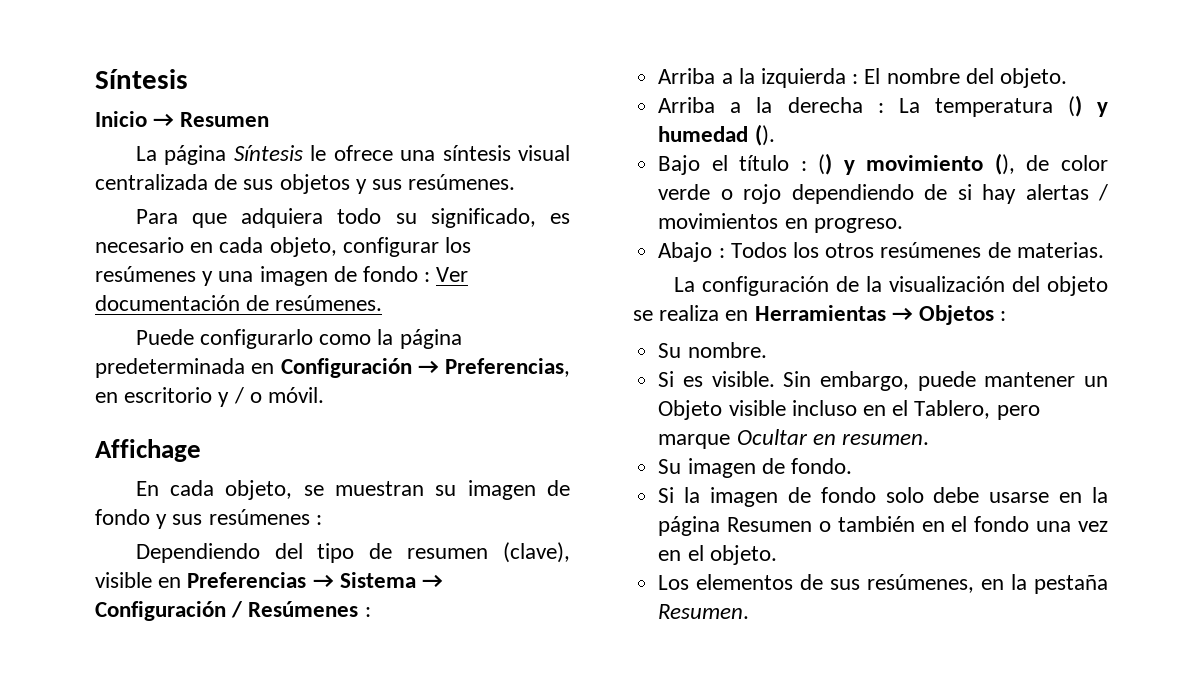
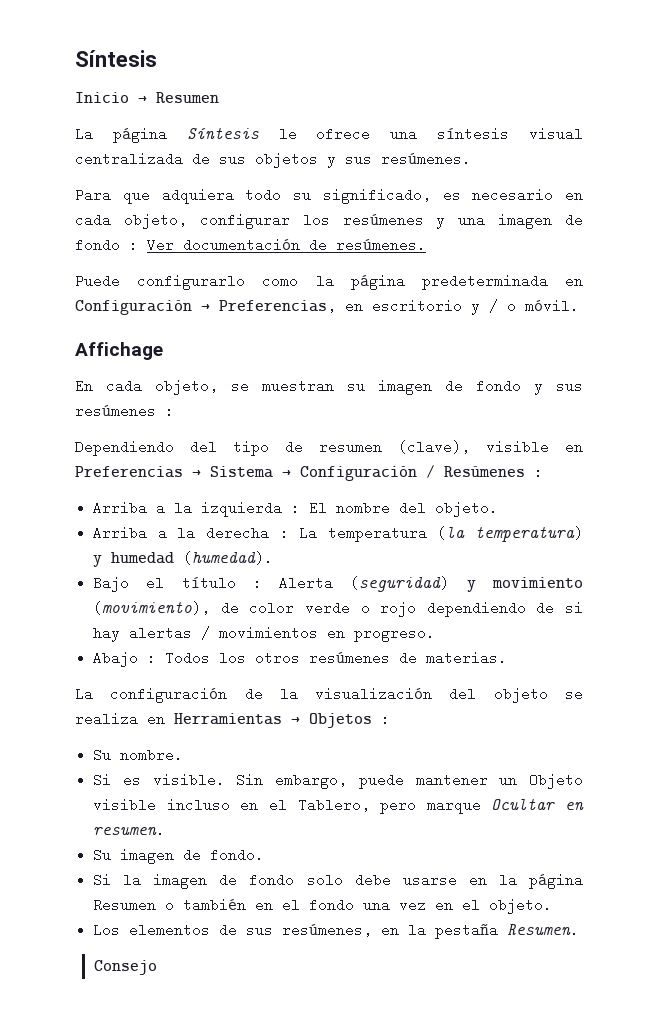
[1067,95,1082,117] () -> [437,526,583,542] (la temperatura)
[754,124,775,146] (). -> [183,551,274,565] (humedad).
[818,153,833,175] () -> [279,576,450,592] Alerta (seguridad)
[994,153,1015,175] (), -> [93,601,211,615] (movimiento),
(750, 611) none -> [93,960,157,975] // Consejo

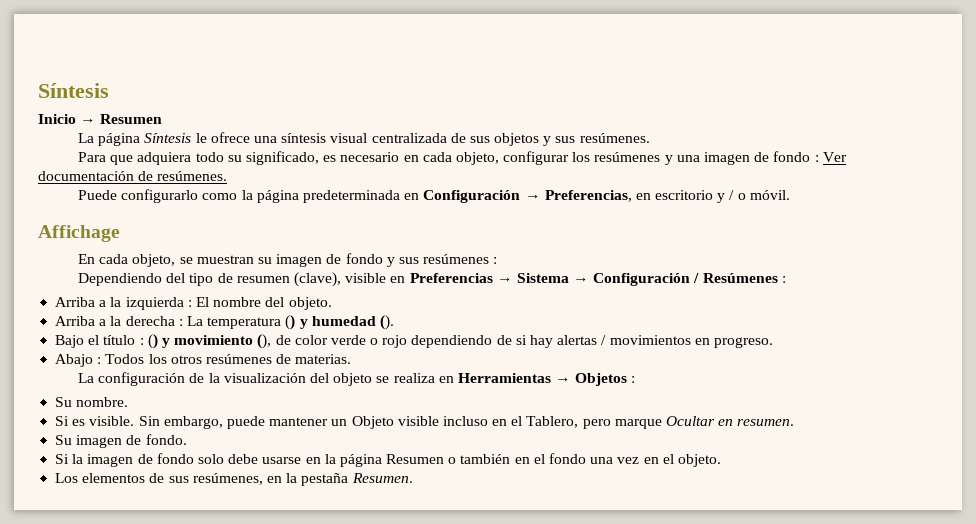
[437,526,583,542] (la temperatura) -> [285,315,296,330] ()
[183,551,274,565] (humedad). -> [379,315,394,330] ().
[279,576,450,592] Alerta (seguridad) -> [147,334,158,349] ()
[93,601,211,615] (movimiento), -> [257,334,272,349] (),
[93,960,157,975] // Consejo -> (413, 478) none

